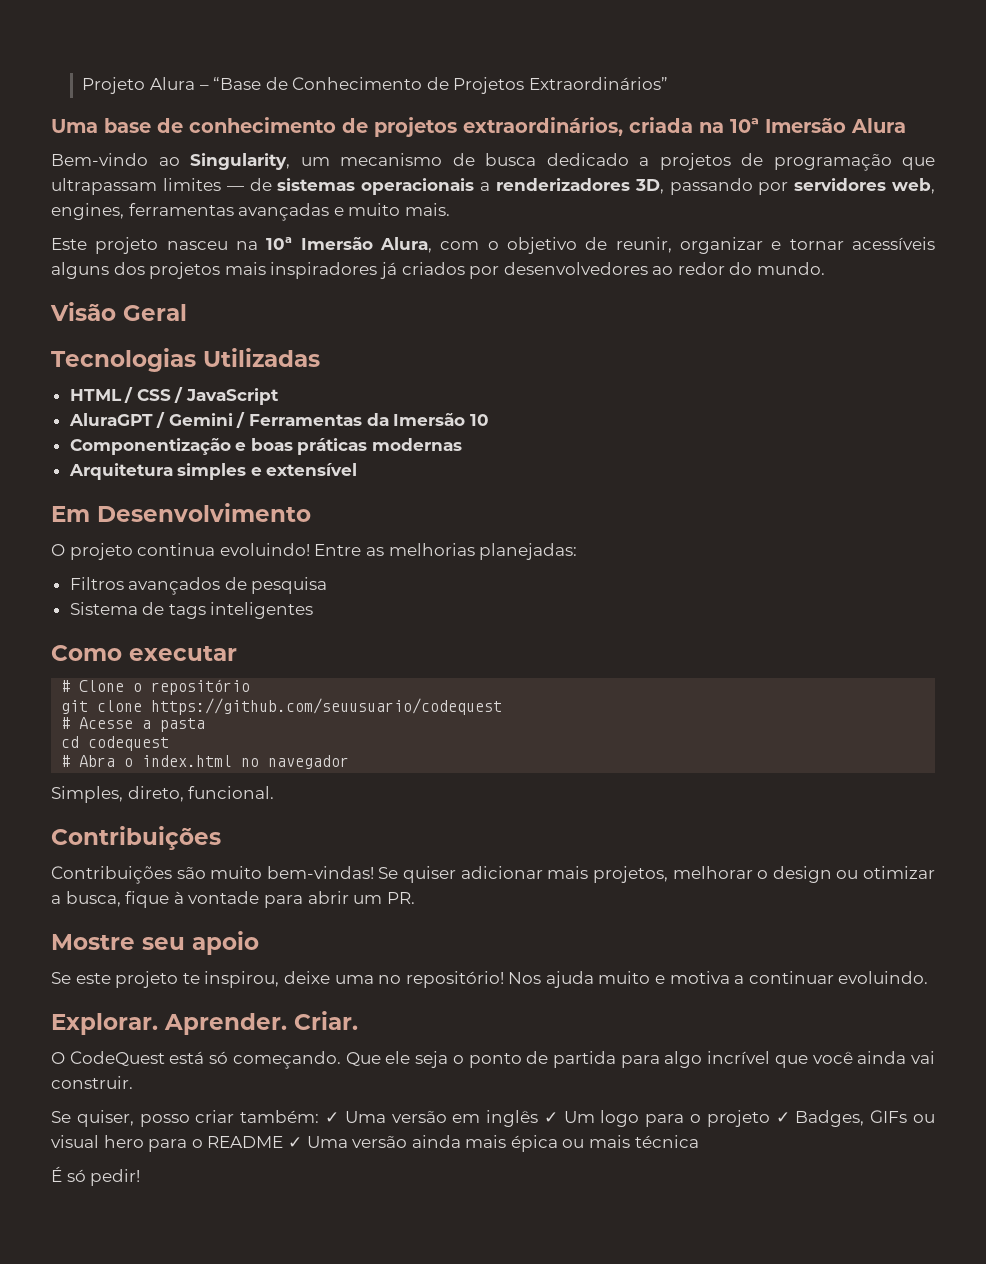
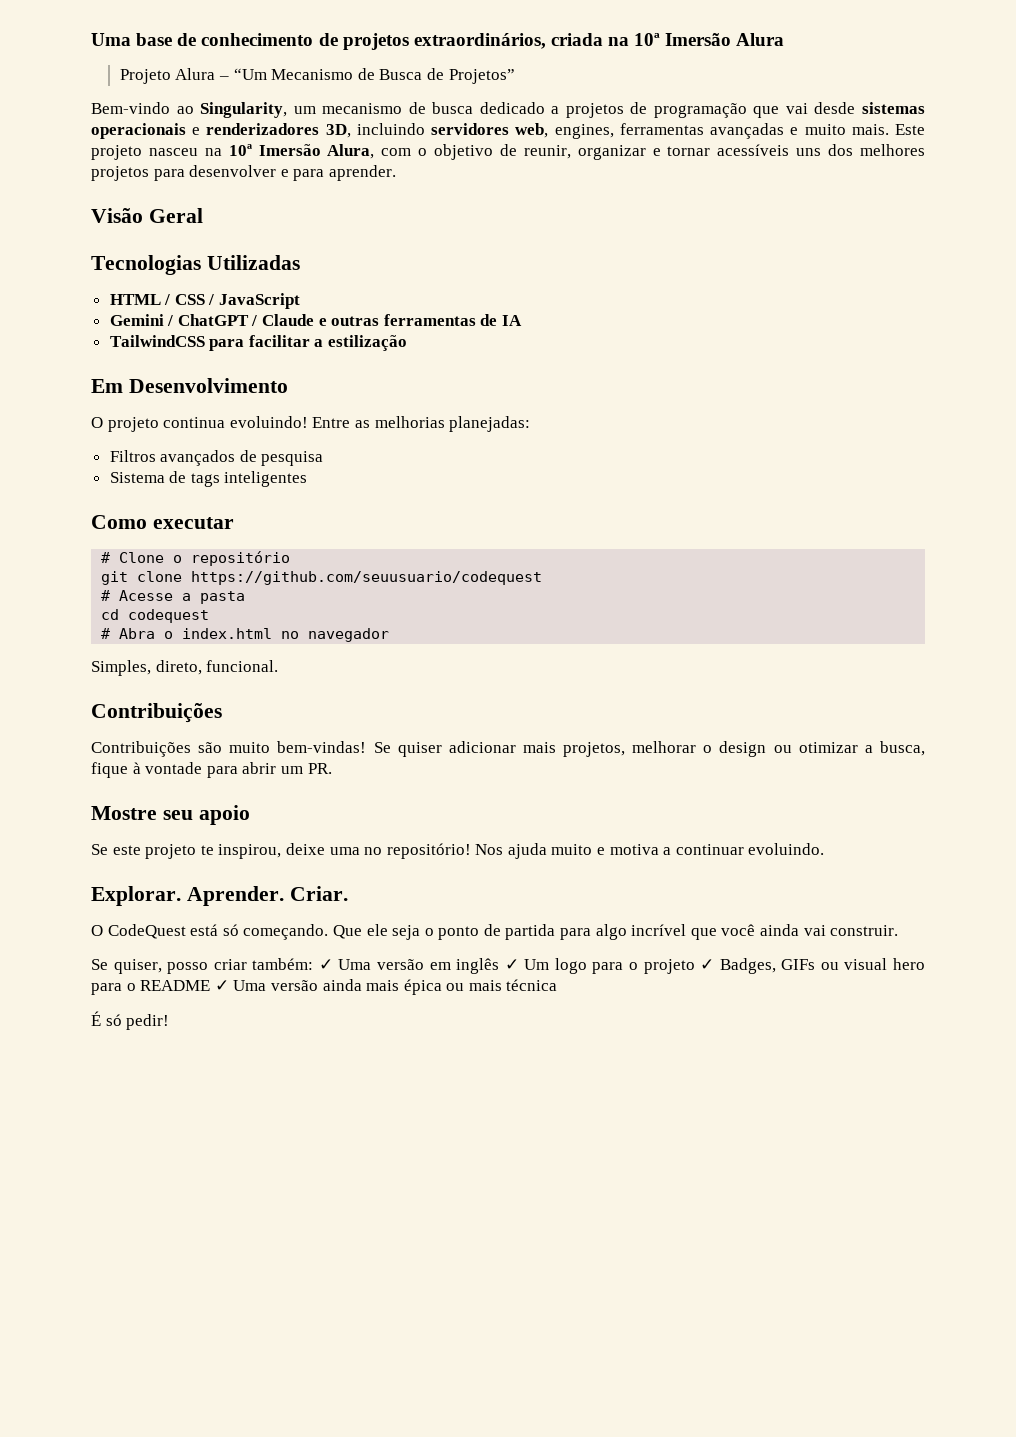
[82,77,669,94] Projeto Alura – “Base de Conhecimento de Projetos Extraordinários” // -> (91, 39) none
(906, 125) none -> [119,68,515,84] // Projeto Alura – “Um Mecanismo de Busca de Projetos”
[51,178,272,195] ultrapassam limites — de -> [785,102,856,114] vai desde
[480,182,490,191] a -> [192,127,201,135] e
[669,178,789,195] passando por -> [356,123,425,135] incluindo
(450, 209) // -> (889, 129) none
[51,262,826,279] alguns dos projetos mais inspiradores já criados por desenvolvedores ao redor do mundo. -> [796,144,925,156] [91,165,396,181] uns dos melhores projetos para desenvolver e para aprender.
[68,412,489,428] [69,438,463,455] [68,463,358,480] AluraGPT / Gemini / Ferramentas da Imersão 10 // Componentização e boas práticas modernas // Arquitetura simples e extensível -> [109,314,523,326] [109,335,408,351] Gemini / ChatGPT / Claude e outras ferramentas de IA // TailwindCSS para facilitar a estilização

